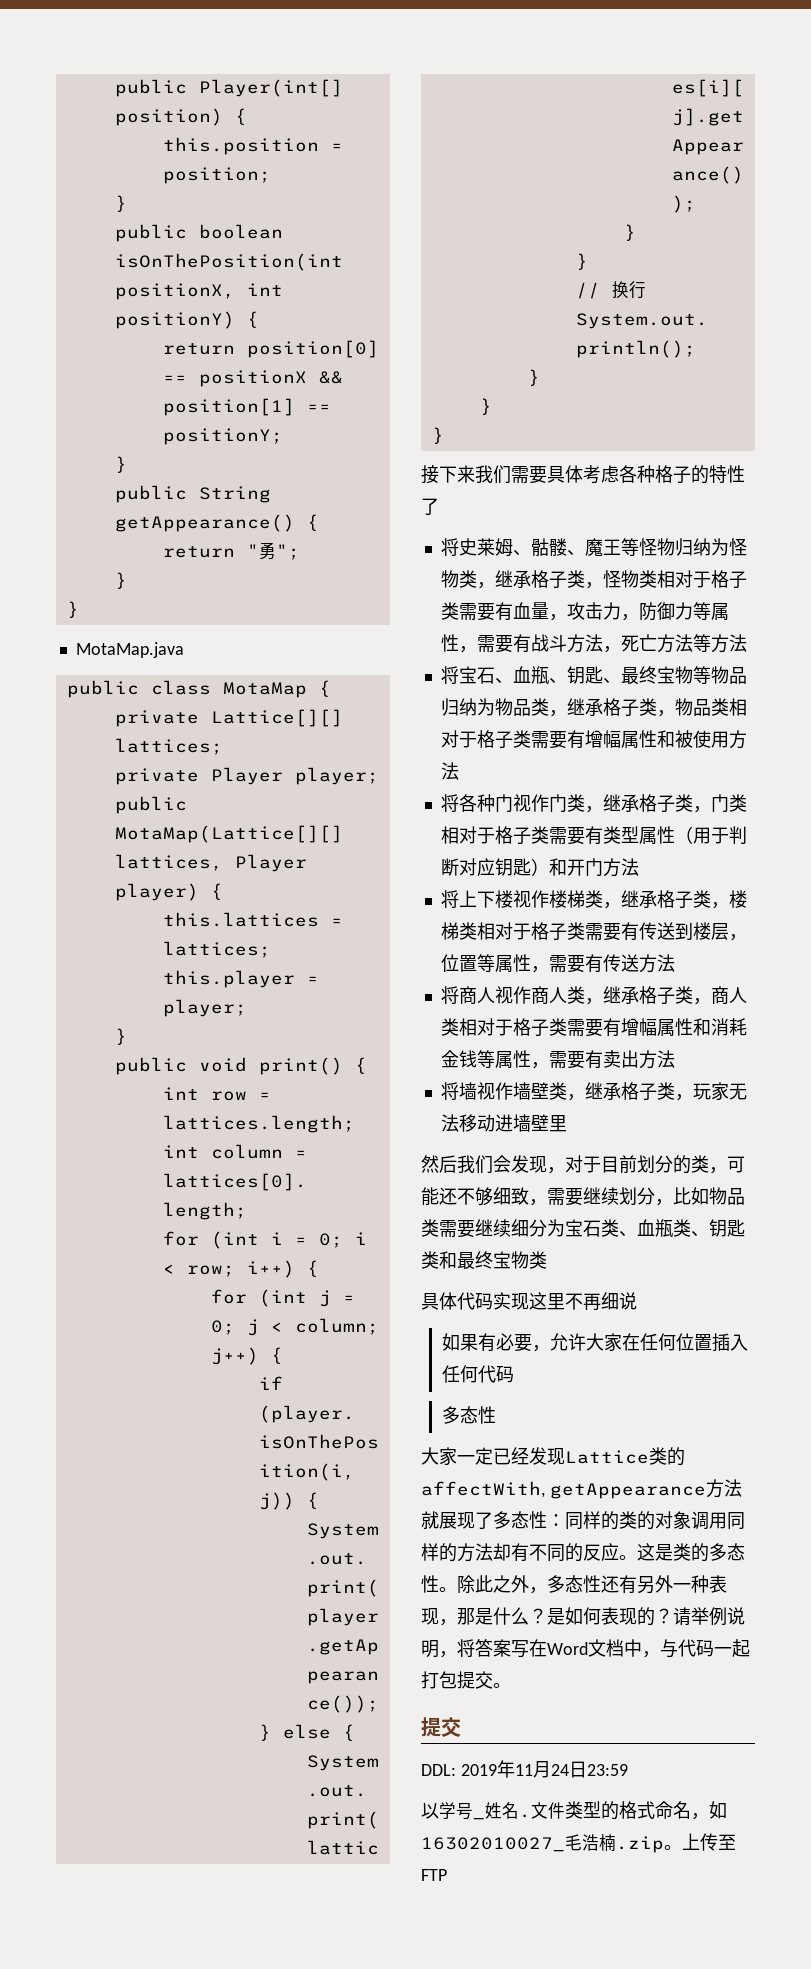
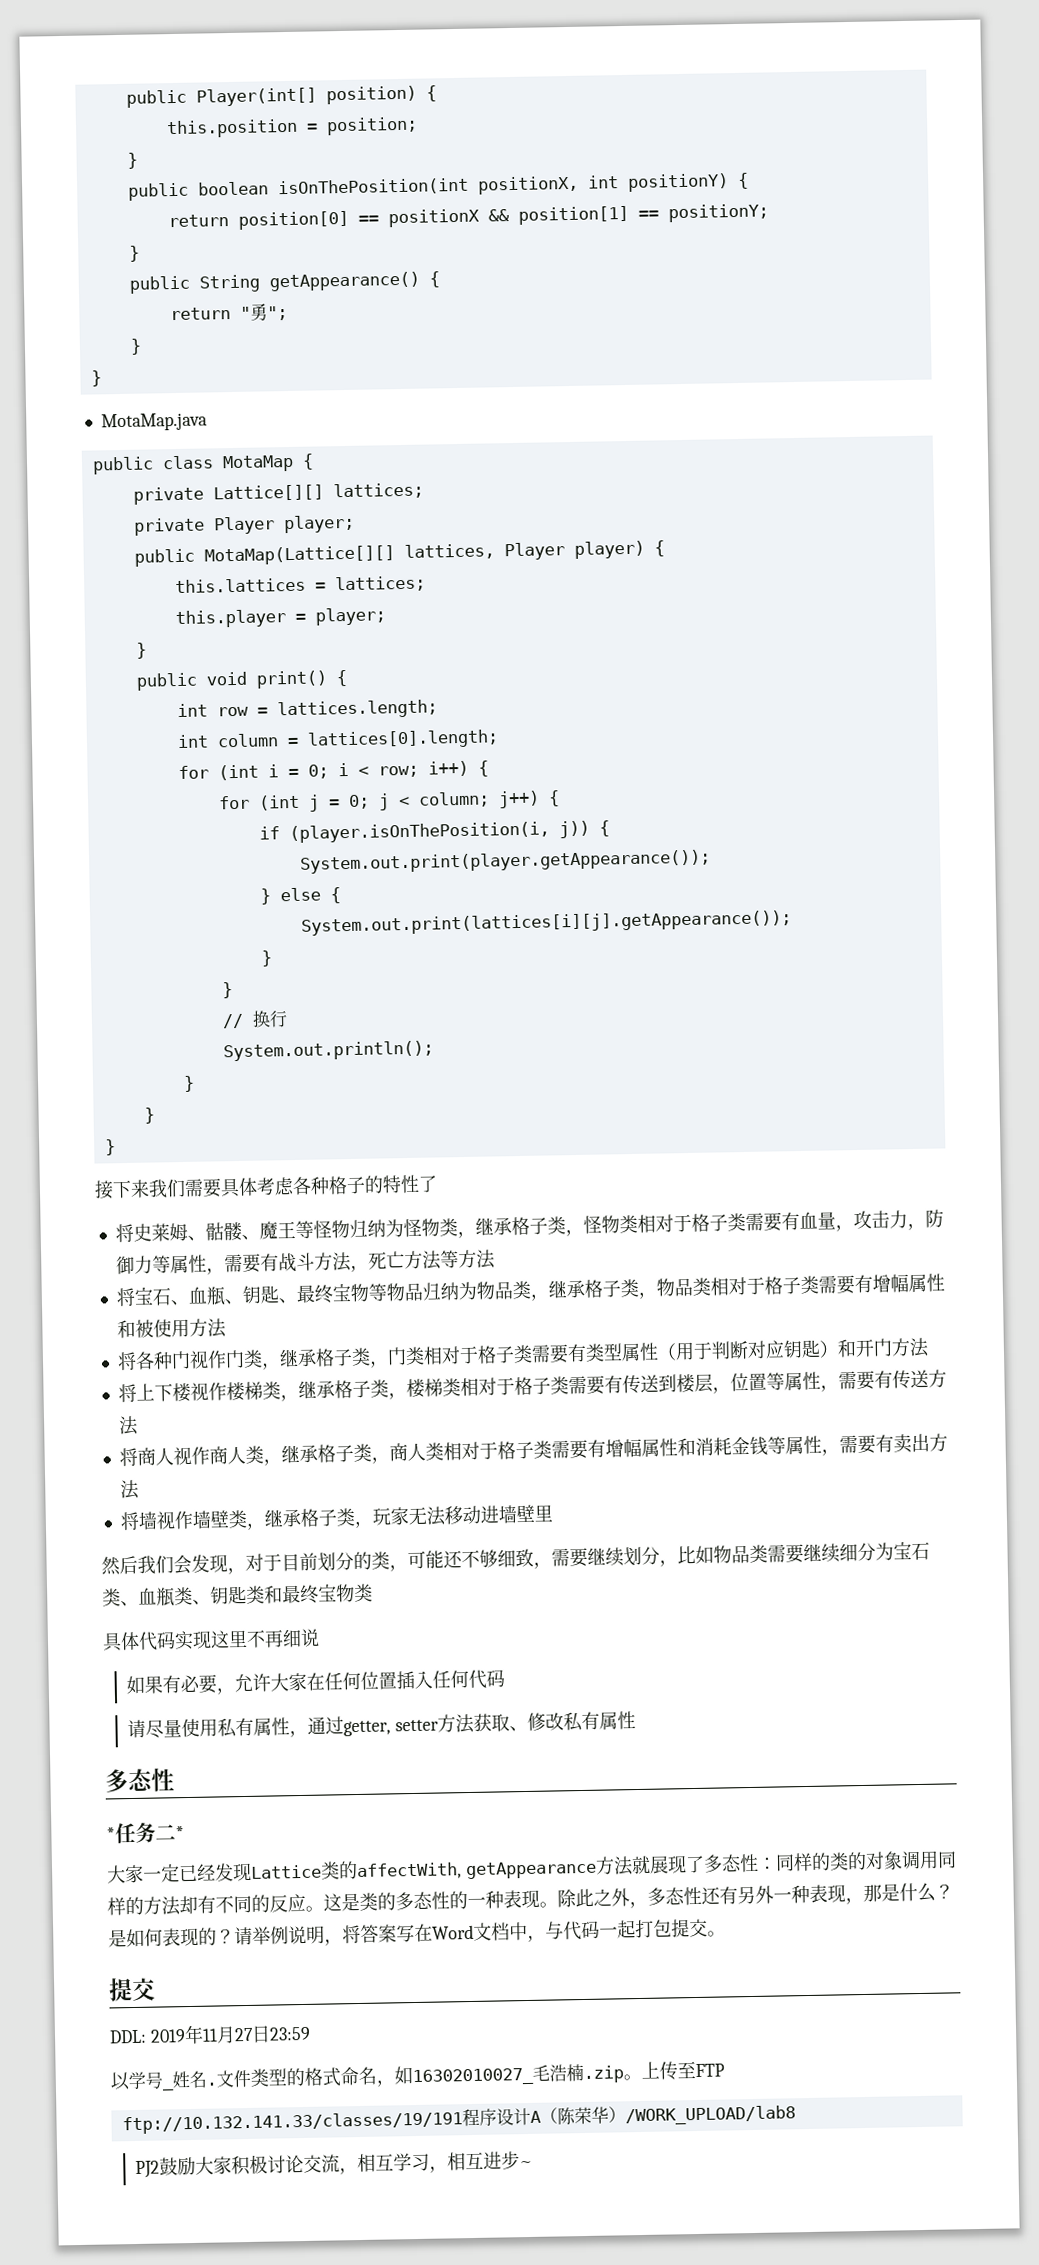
[442,1406,497,1424] 多态性 -> [127,1711,637,1739] [105,1768,175,1793] [106,1822,185,1844] 请尽量使用私有属性，通过getter, setter方法获取、修改私有属性 // 多态性 // *任务二*
(439, 1584) none -> [449,1889,540,1910] 的一种表现
[550,1764,569,1776] 24 -> [233,2027,254,2042] 27
(447, 1875) none -> [121,2105,796,2135] [135,2151,534,2179] // ftp://10.132.141.33/classes/19/191程序设计A（陈荣华）/WORK_UPLOAD/lab8 // PJ2鼓励大家积极讨论交流，相互学习，相互进步~

